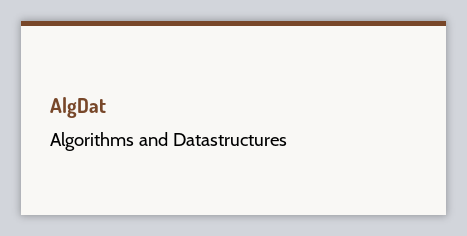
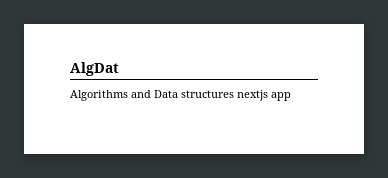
[172,133,287,146] Datastructures -> [154,90,291,101] Data structures nextjs app

